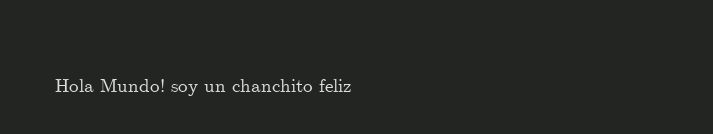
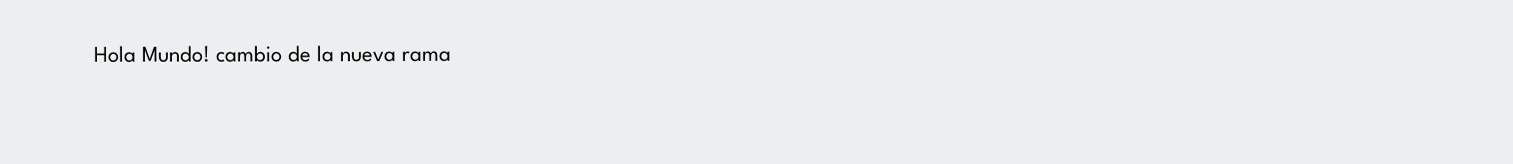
[171,79,351,96] soy un chanchito feliz -> [215,45,452,63] cambio de la nueva rama

